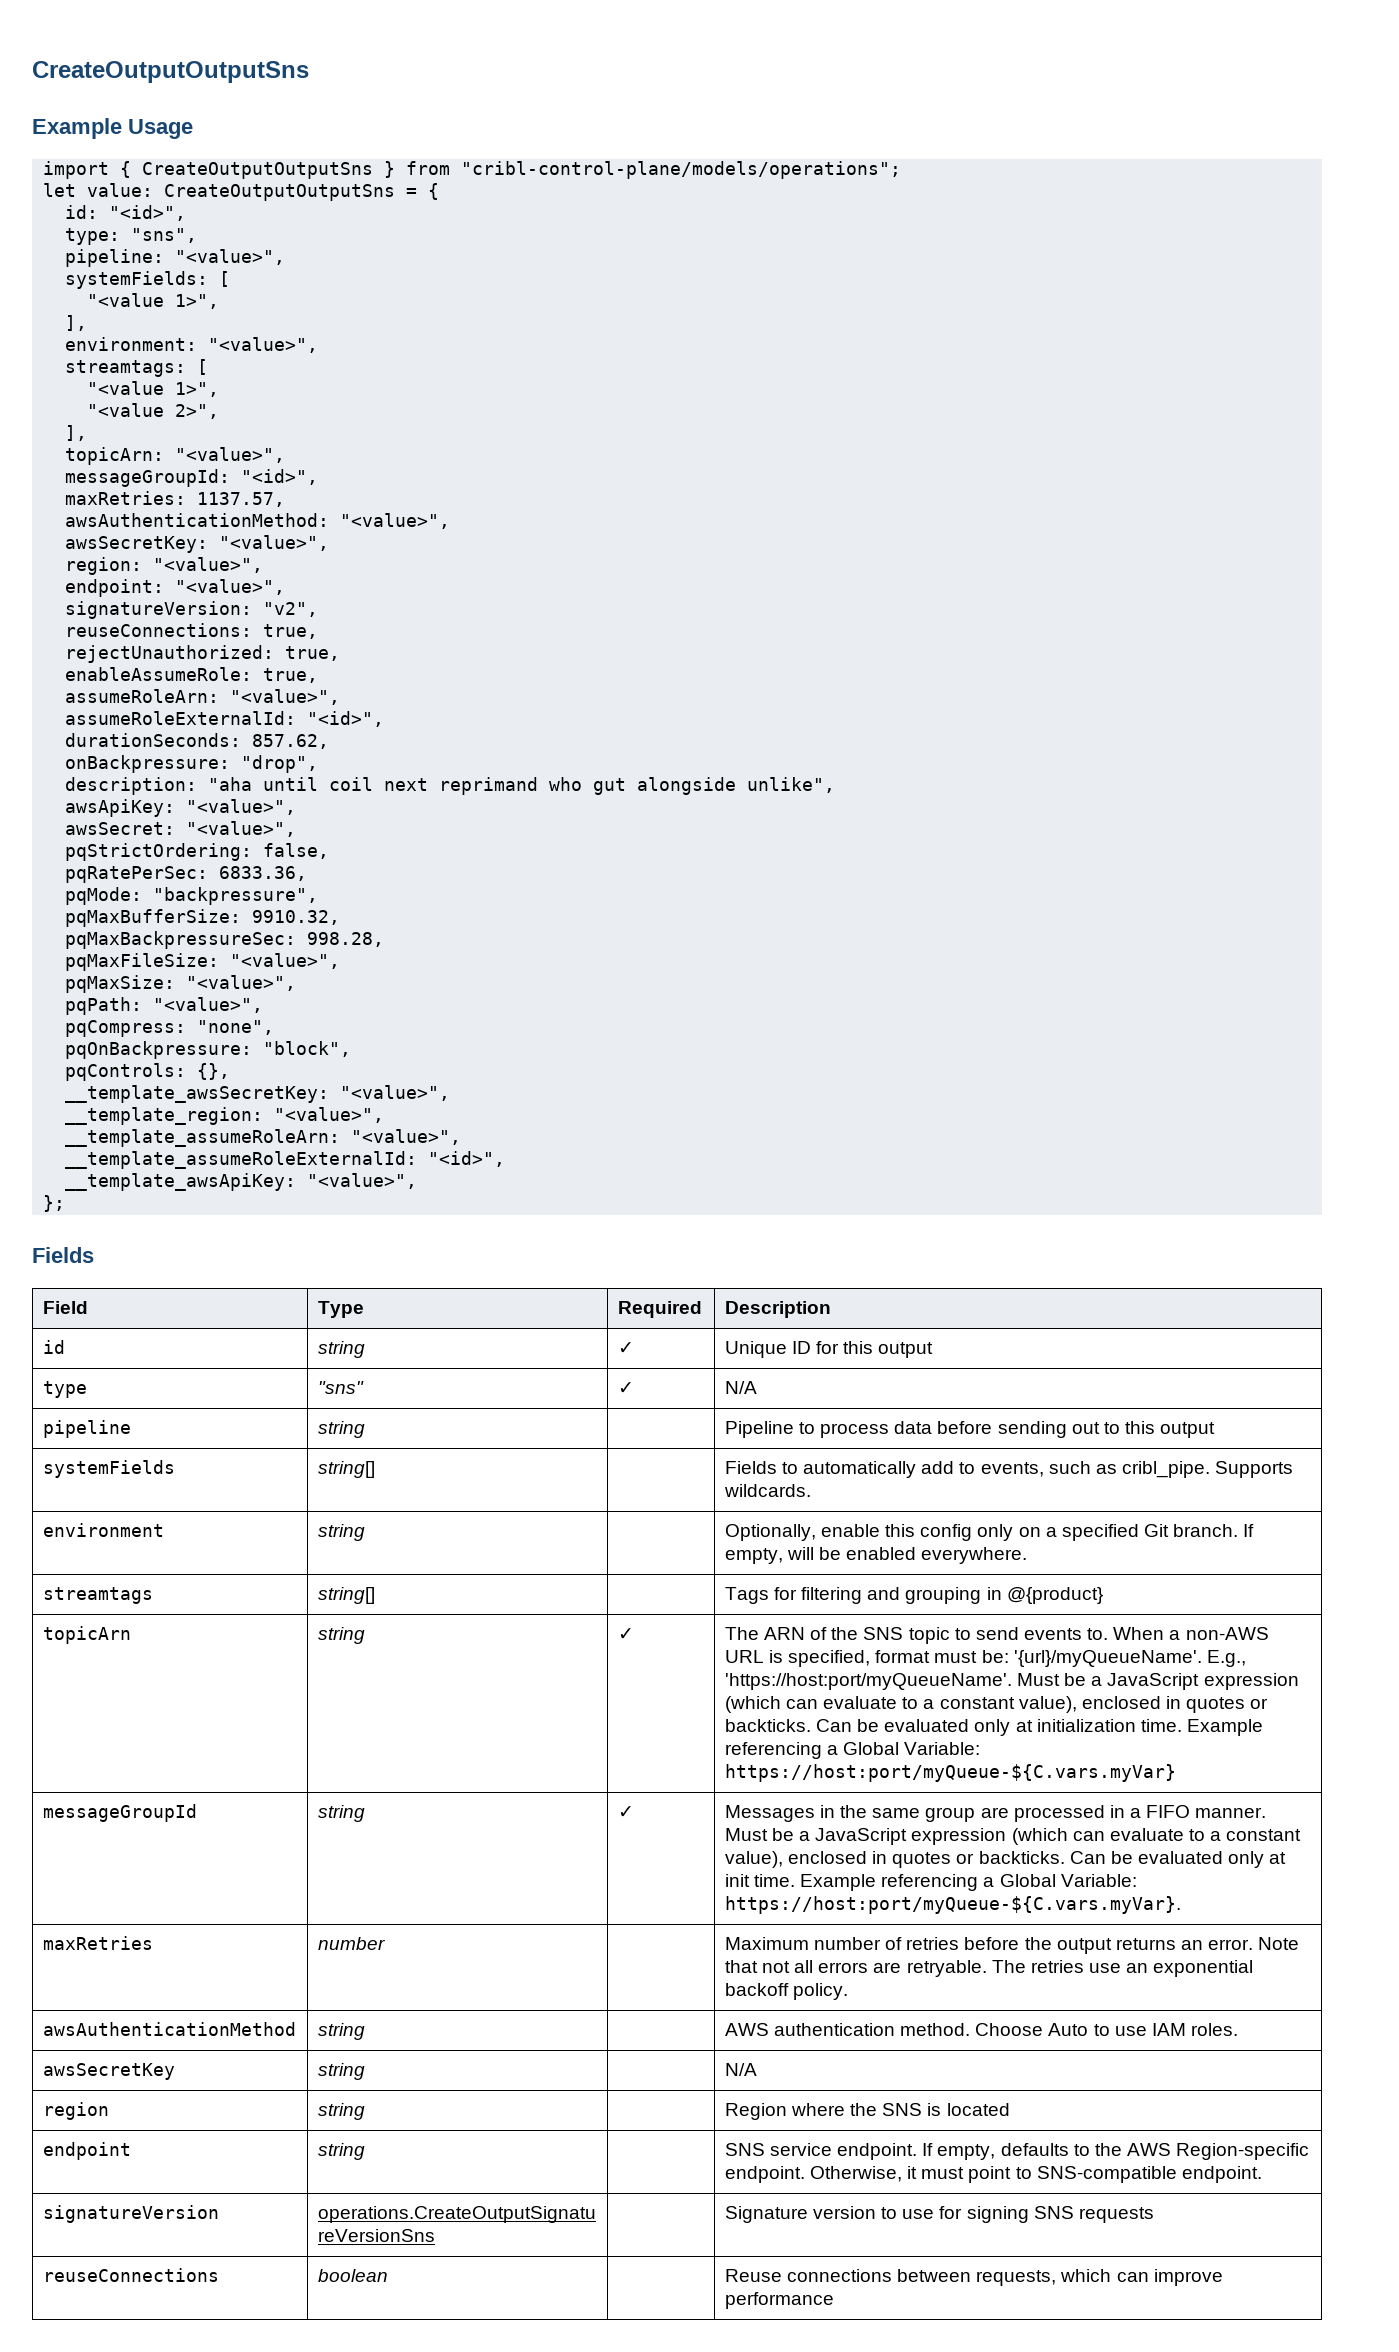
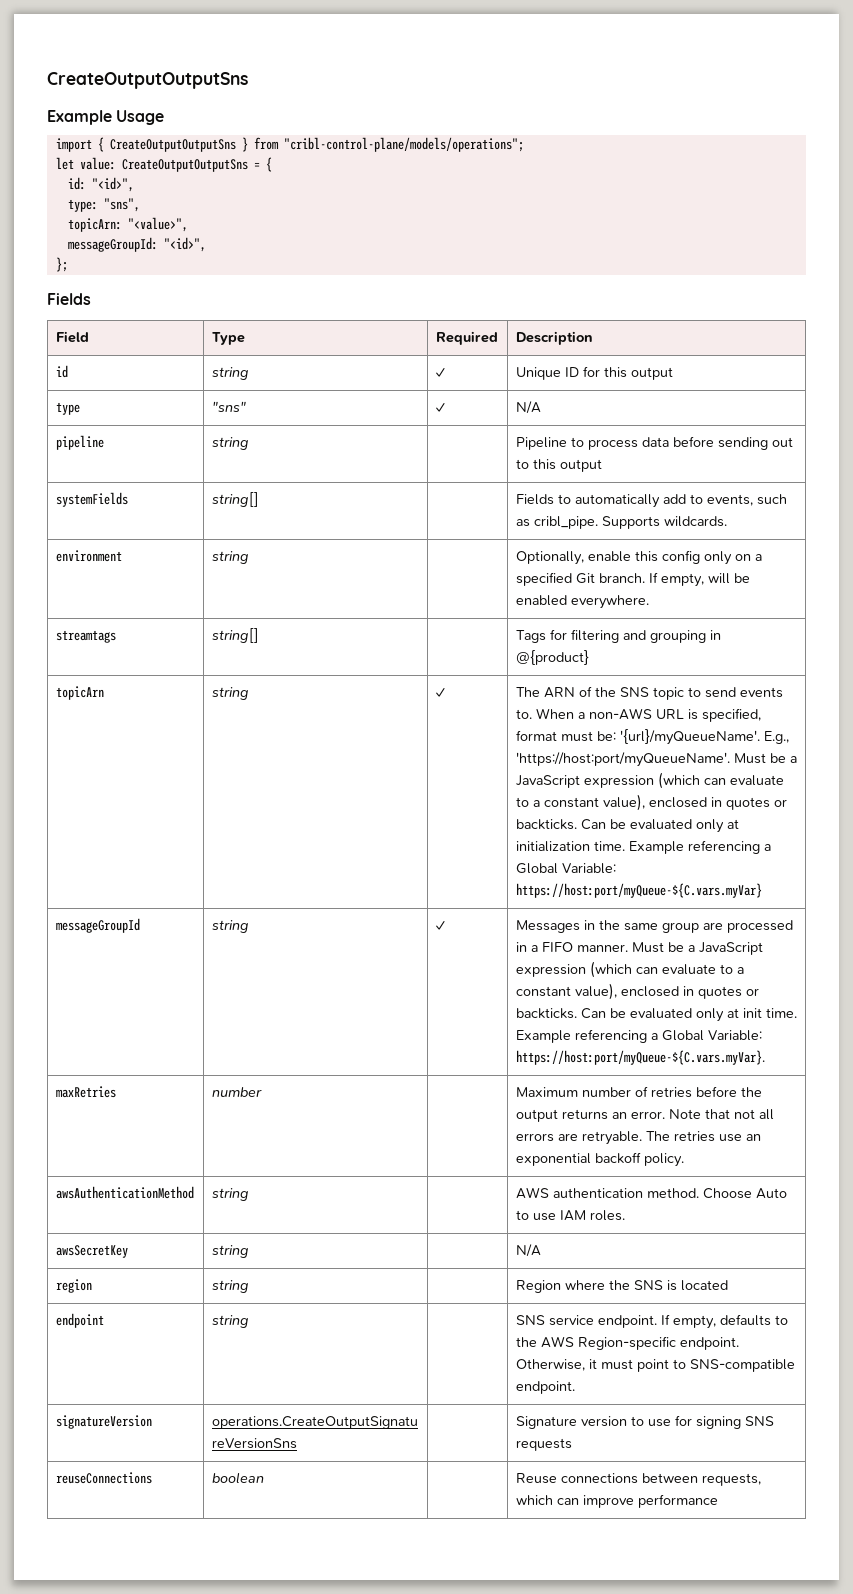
[65,249,286,267] [65,271,231,289] [87,293,220,309] [65,315,88,331] [65,337,319,353] [65,359,209,377] [87,381,220,397] [87,403,220,419] [65,425,88,441] [65,447,286,465] [65,469,319,487] [65,491,286,507] [65,513,451,529] [65,535,330,553] [65,557,264,575] [65,579,286,597] [65,601,319,619] [65,623,319,639] [65,645,341,663] [65,667,319,683] [65,689,341,705] [65,711,385,727] [65,733,330,749] [65,755,319,773] [65,777,836,795] [65,799,297,817] [65,821,297,837] [65,843,330,861] [65,866,308,883] [65,887,319,905] [65,909,341,927] [65,931,385,949] [65,953,341,971] [65,975,297,993] [65,997,264,1015] [65,1020,275,1037] [65,1041,352,1059] [65,1063,231,1081] [65,1085,451,1103] [65,1107,385,1125] [65,1129,462,1147] [65,1151,506,1169] [65,1173,418,1191] pipeline: "<value>", // systemFields: [ // "<value 1>", // ], // environment: "<value>", // streamtags: [ // "<value 1>", // "<value 2>", // ], // topicArn: "<value>", // messageGroupId: "<id>", // maxRetries: 1137.57, // awsAuthenticationMethod: "<value>", // awsSecretKey: "<value>", // region: "<value>", // endpoint: "<value>", // signatureVersion: "v2", // reuseConnections: true, // rejectUnauthorized: true, // enableAssumeRole: true, // assumeRoleArn: "<value>", // assumeRoleExternalId: "<id>", // durationSeconds: 857.62, // onBackpressure: "drop", // description: "aha until coil next reprimand who gut alongside unlike", // awsApiKey: "<value>", // awsSecret: "<value>", // pqStrictOrdering: false, // pqRatePerSec: 6833.36, // pqMode: "backpressure", // pqMaxBufferSize: 9910.32, // pqMaxBackpressureSec: 998.28, // pqMaxFileSize: "<value>", // pqMaxSize: "<value>", // pqPath: "<value>", // pqCompress: "none", // pqOnBackpressure: "block", // pqControls: {}, // __template_awsSecretKey: "<value>", // __template_region: "<value>", // __template_assumeRoleArn: "<value>", // __template_assumeRoleExternalId: "<id>", // __template_awsApiKey: "<value>", -> [67,217,188,232] [67,237,206,252] topicArn: "<value>", // messageGroupId: "<id>",

